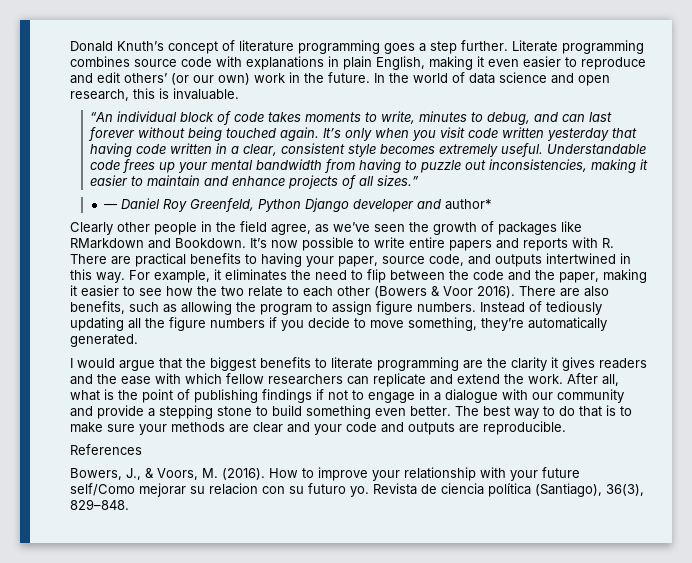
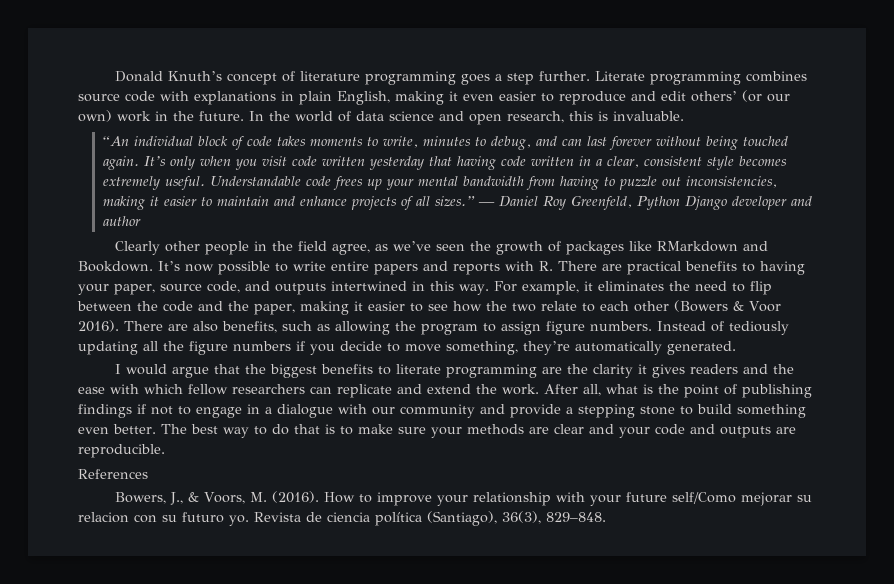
(419, 180) // -> (475, 201) none
[445,199,493,210] author* -> [102,216,141,226] author

